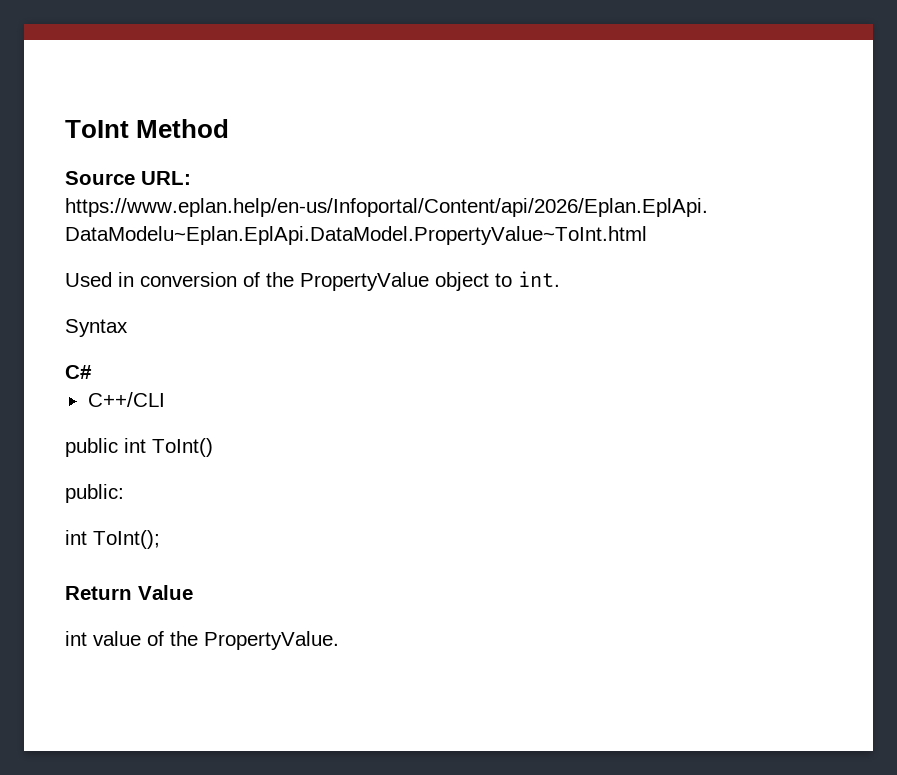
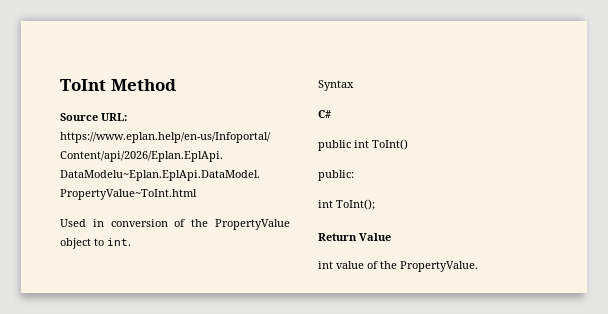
[87,392,165,407] // C++/CLI -> (331, 114) none

